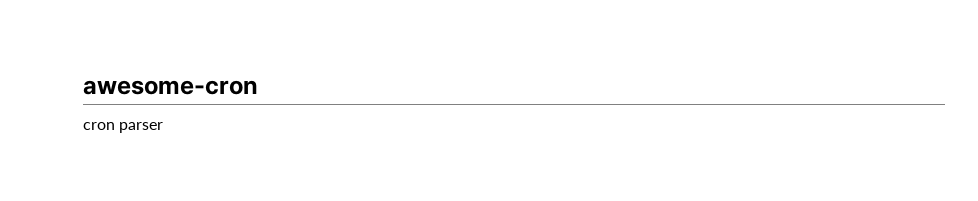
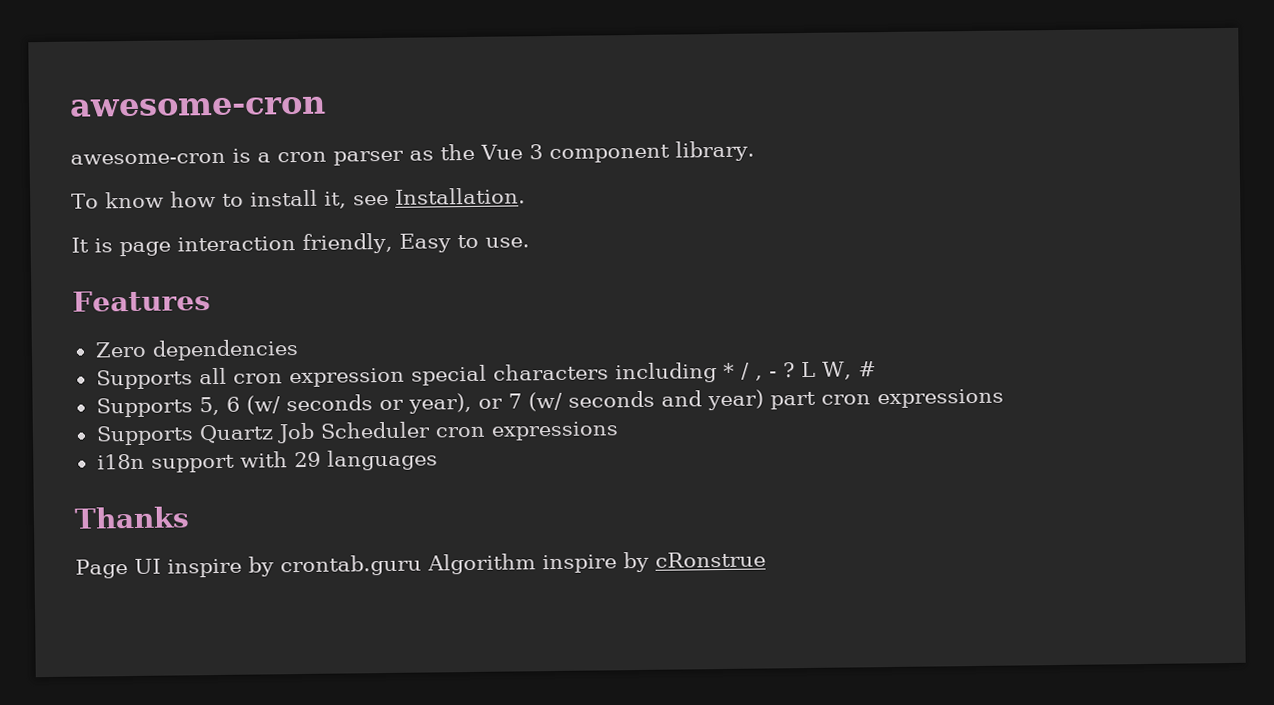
[83,122,164,133] cron parser -> [70,140,755,166] [71,187,526,209] [71,232,530,257] [72,290,211,312] [94,339,299,361] [95,361,877,390] [95,388,1004,418] [95,421,619,446] [96,449,438,473] [74,506,190,529] [75,551,766,579] awesome-cron is a cron parser as the Vue 3 component library. // To know how to install it, see Installation. // It is page interaction friendly, Easy to use. // Features // Zero dependencies // Supports all cron expression special characters including * / , - ? L W, # // Supports 5, 6 (w/ seconds or year), or 7 (w/ seconds and year) part cron expressions // Supports Quartz Job Scheduler cron expressions // i18n support with 29 languages // Thanks // Page UI inspire by crontab.guru Algorithm inspire by cRonstrue

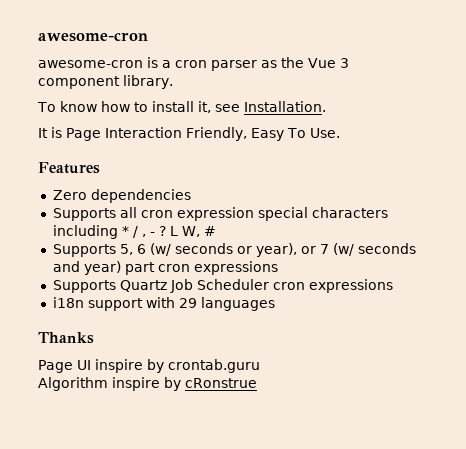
[119,232,530,257] page interaction friendly, Easy to use. -> [66,127,340,141] Page Interaction Friendly, Easy To Use.
(422, 565) none -> (260, 366) //

